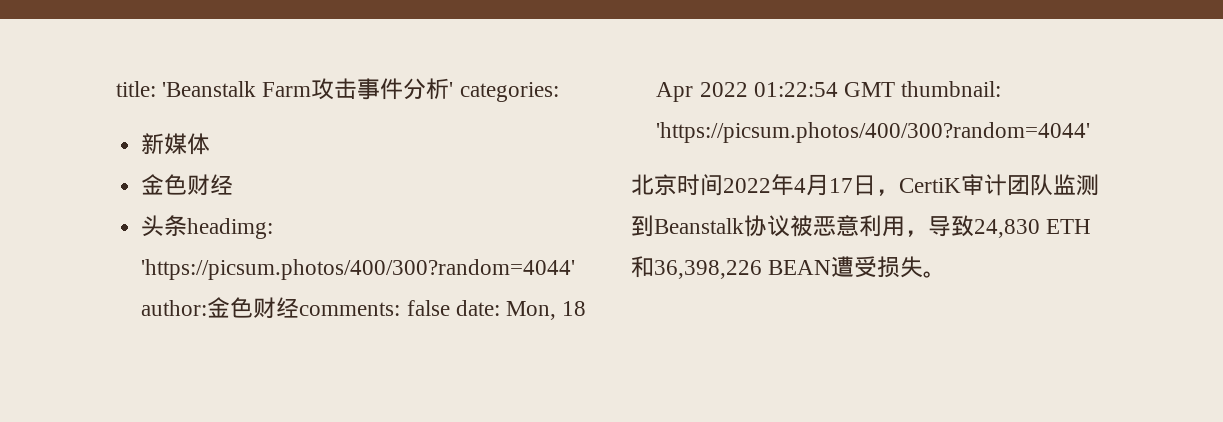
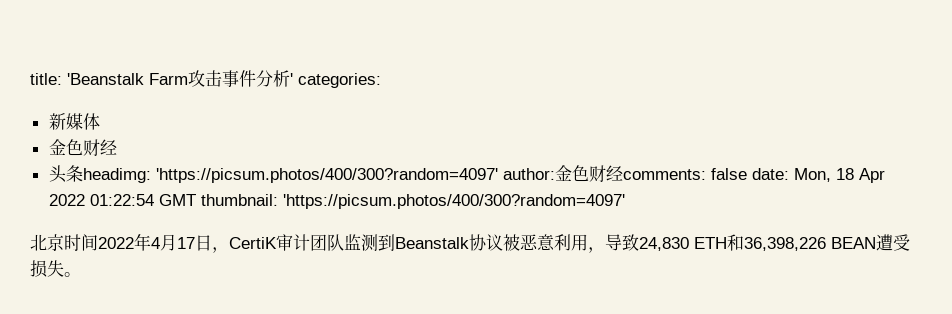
[141,259,576,280] 'https://picsum.photos/400/300?random=4044' -> [155,168,498,183] 'https://picsum.photos/400/300?random=4097'
[656,122,1091,143] 'https://picsum.photos/400/300?random=4044' -> [282,194,625,209] 'https://picsum.photos/400/300?random=4097'

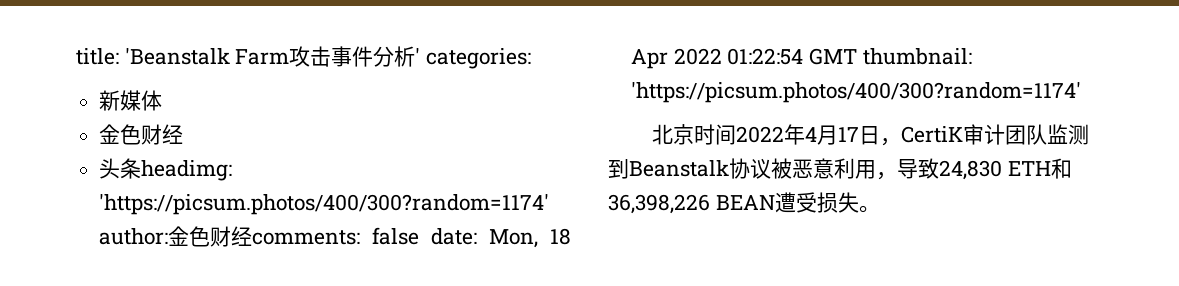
[155,168,498,183] 'https://picsum.photos/400/300?random=4097' -> [99,194,550,215] 'https://picsum.photos/400/300?random=1174'
[282,194,625,209] 'https://picsum.photos/400/300?random=4097' -> [631,82,1082,103] 'https://picsum.photos/400/300?random=1174'

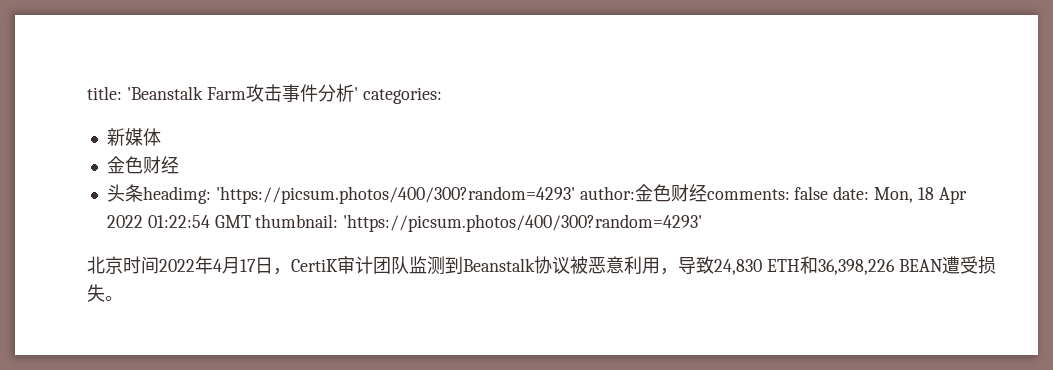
[99,194,550,215] 'https://picsum.photos/400/300?random=1174' -> [215,186,575,204] 'https://picsum.photos/400/300?random=4293'
[631,82,1082,103] 'https://picsum.photos/400/300?random=1174' -> [343,214,703,232] 'https://picsum.photos/400/300?random=4293'

